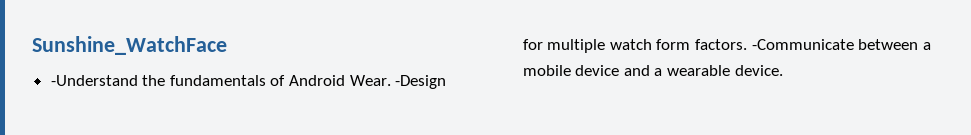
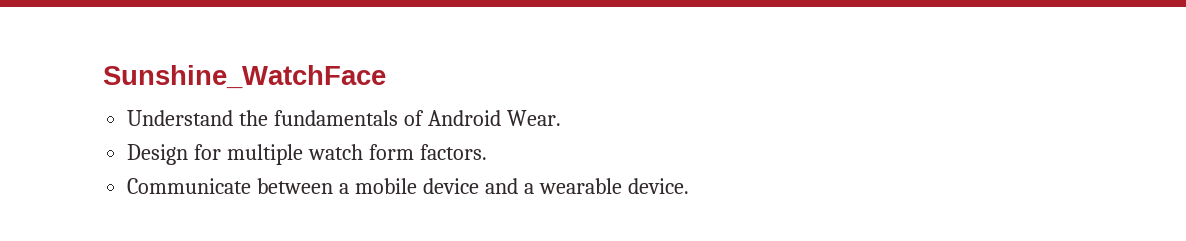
[50,75,138,86] -Understand -> [127,110,234,126] Understand
[395,75,447,89] -Design -> [127,144,189,165] // Design
[751,39,854,50] -Communicate -> [127,178,252,194] // Communicate

